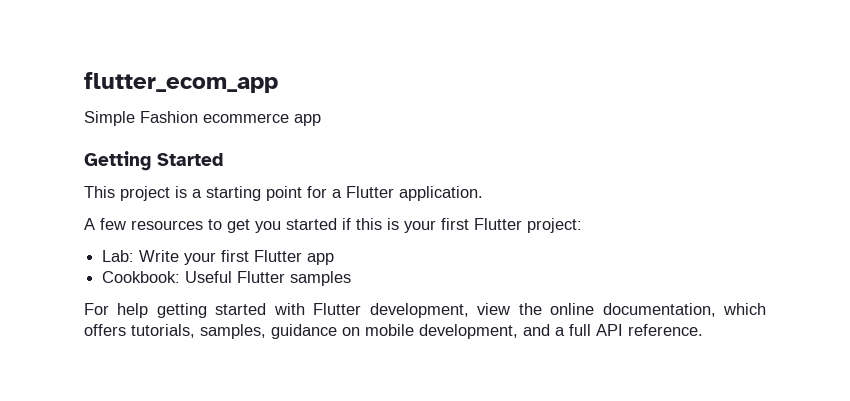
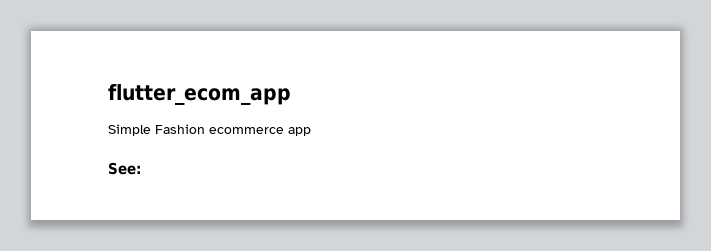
[84,151,223,171] [84,186,483,201] [84,218,582,233] [102,250,335,265] [102,271,352,286] [84,303,766,318] [84,324,703,339] Getting Started // This project is a starting point for a Flutter application. // A few resources to get you started if this is your first Flutter project: // Lab: Write your first Flutter app // Cookbook: Useful Flutter samples // For help getting started with Flutter development, view the online documentation, which offers tutorials, samples, guidance on mobile development, and a full API reference. -> [108,162,141,175] See:

